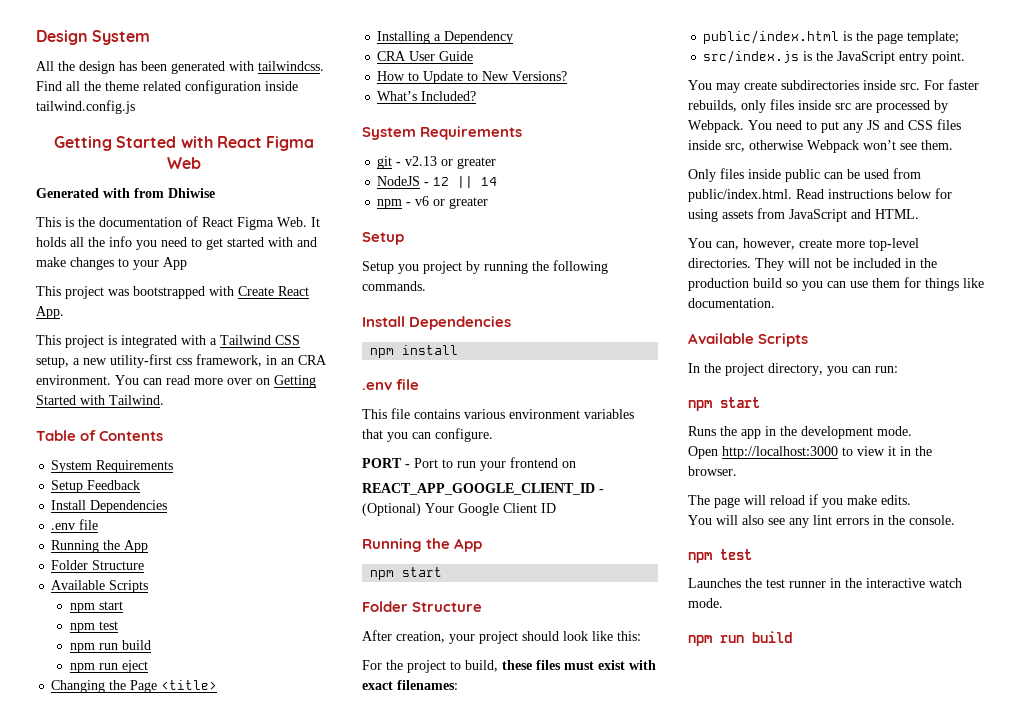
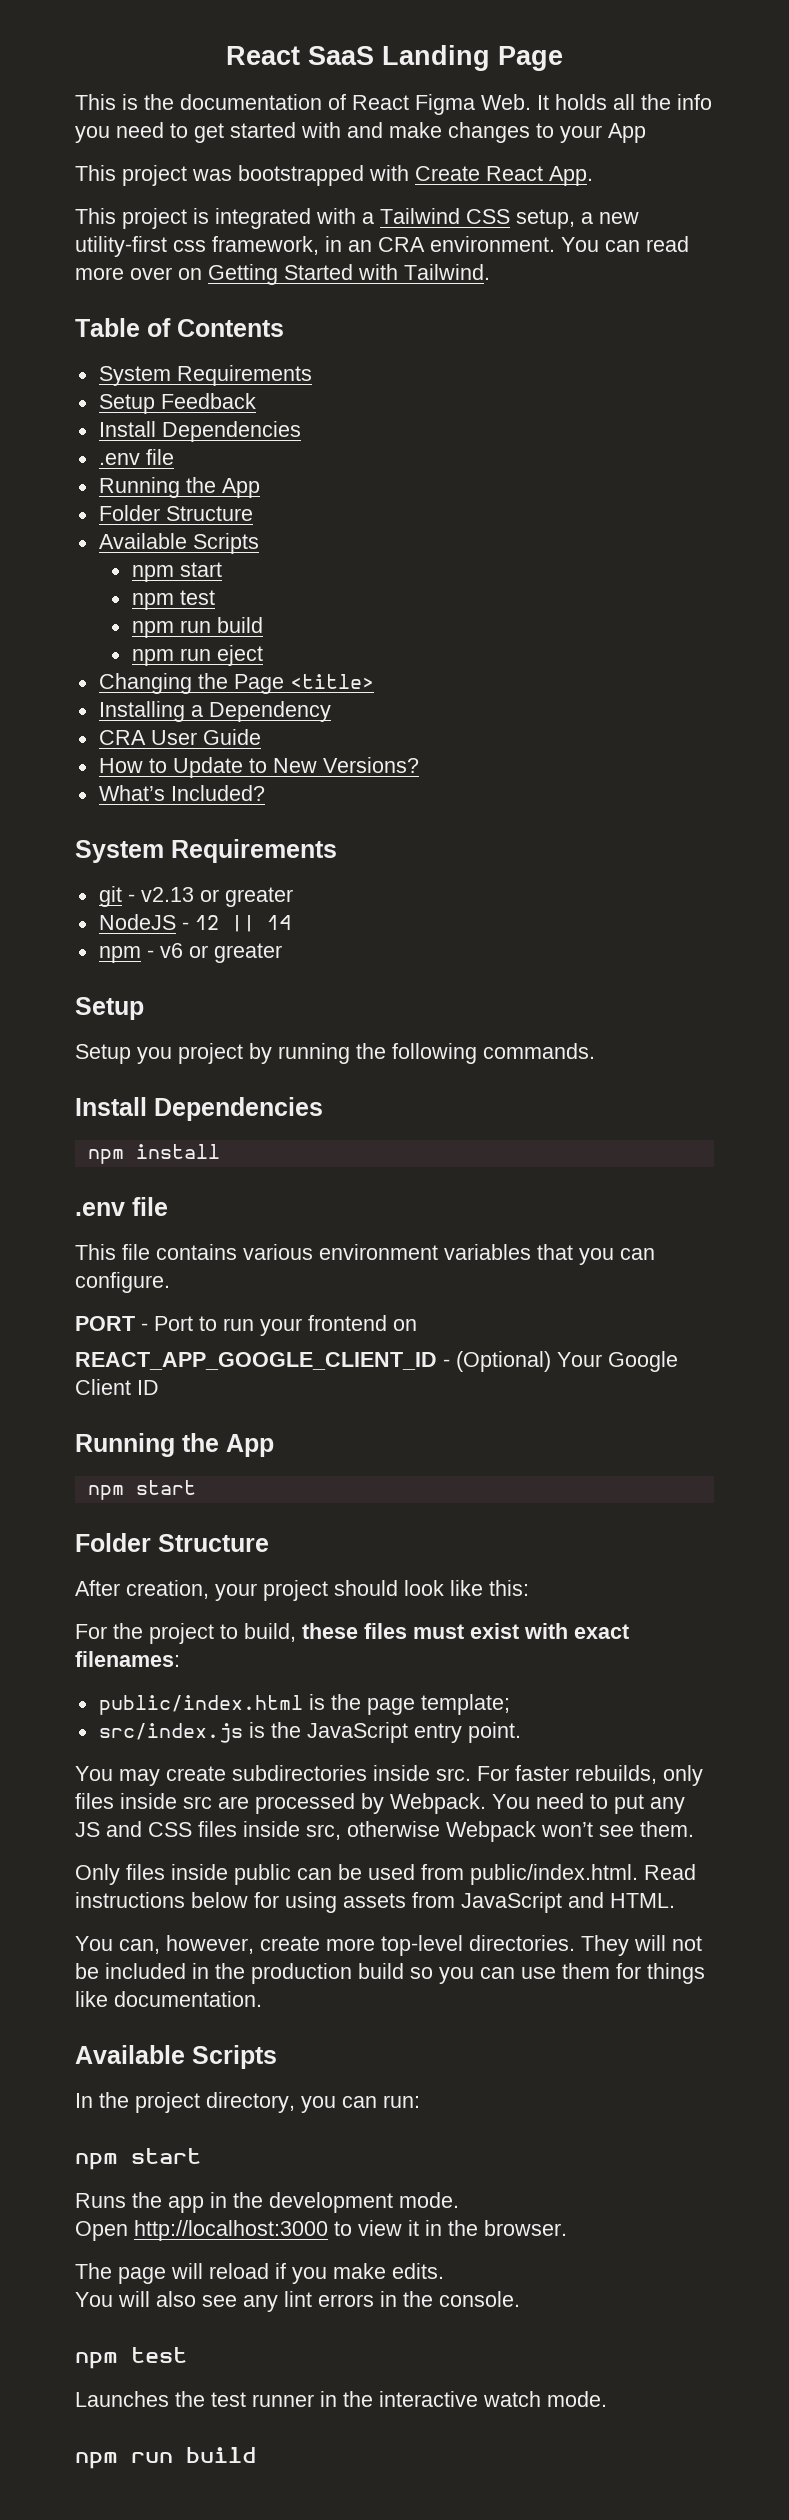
[36,30,151,45] [36,61,324,74] [36,80,298,94] [36,100,135,114] [53,136,315,151] [167,157,201,169] [36,188,215,198] Design System // All the design has been generated with tailwindcss. Find all the theme related configuration inside tailwind.config.js // Getting Started with React Figma Web // Generated with from Dhiwise -> [226,45,563,71] React SaaS Landing Page

